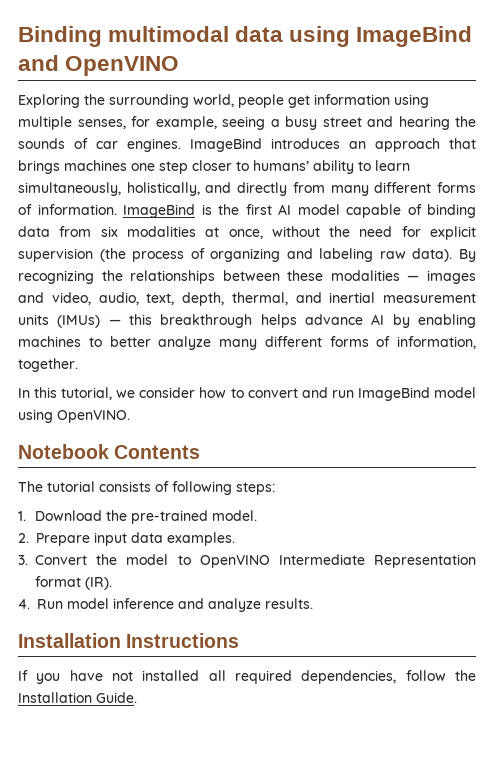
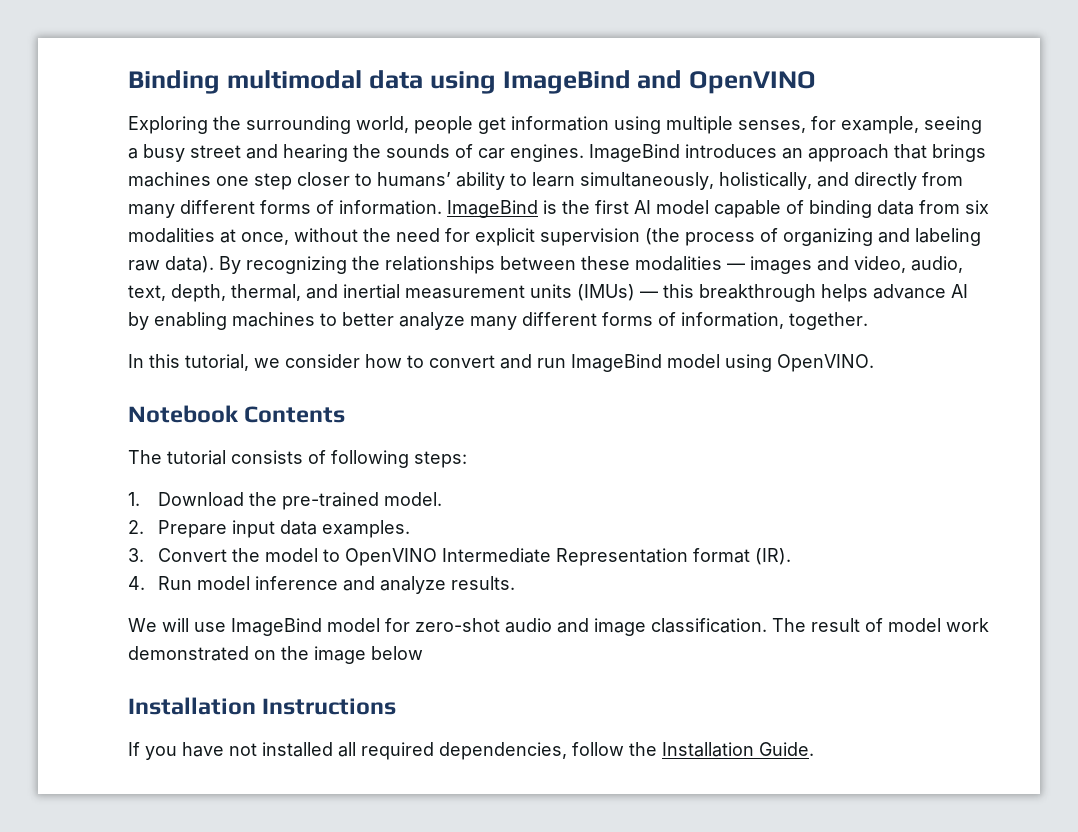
(313, 603) none -> [128,618,989,636] [128,646,423,664] // We will use ImageBind model for zero-shot audio and image classification. The result of model work demonstrated on the image below

